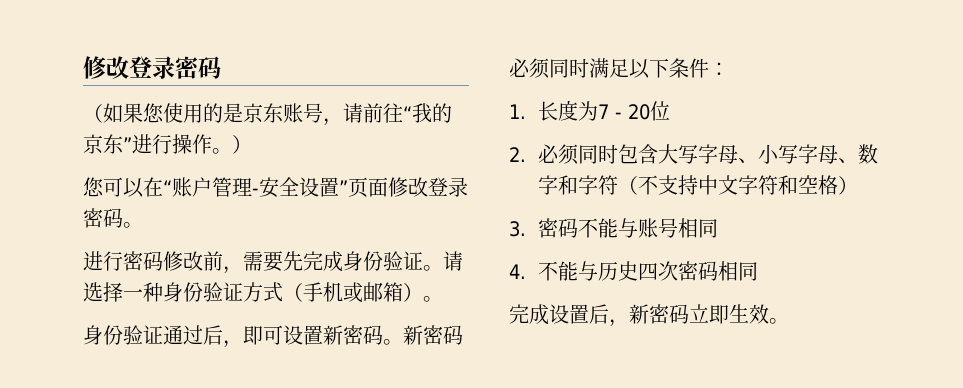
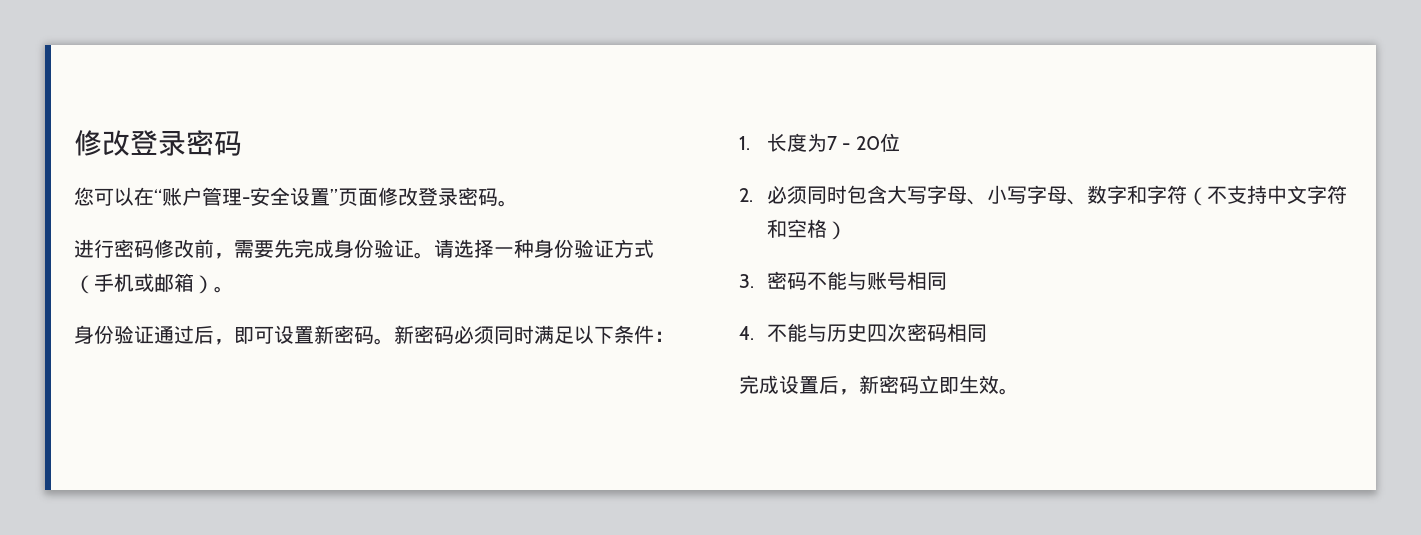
[83,56,221,79] [83,103,452,126] [83,134,252,154] 修改登录密码 // （如果您使用的是京东账号，请前往“我的京东”进行操作。） -> [74,130,242,156] 修改登录密码

